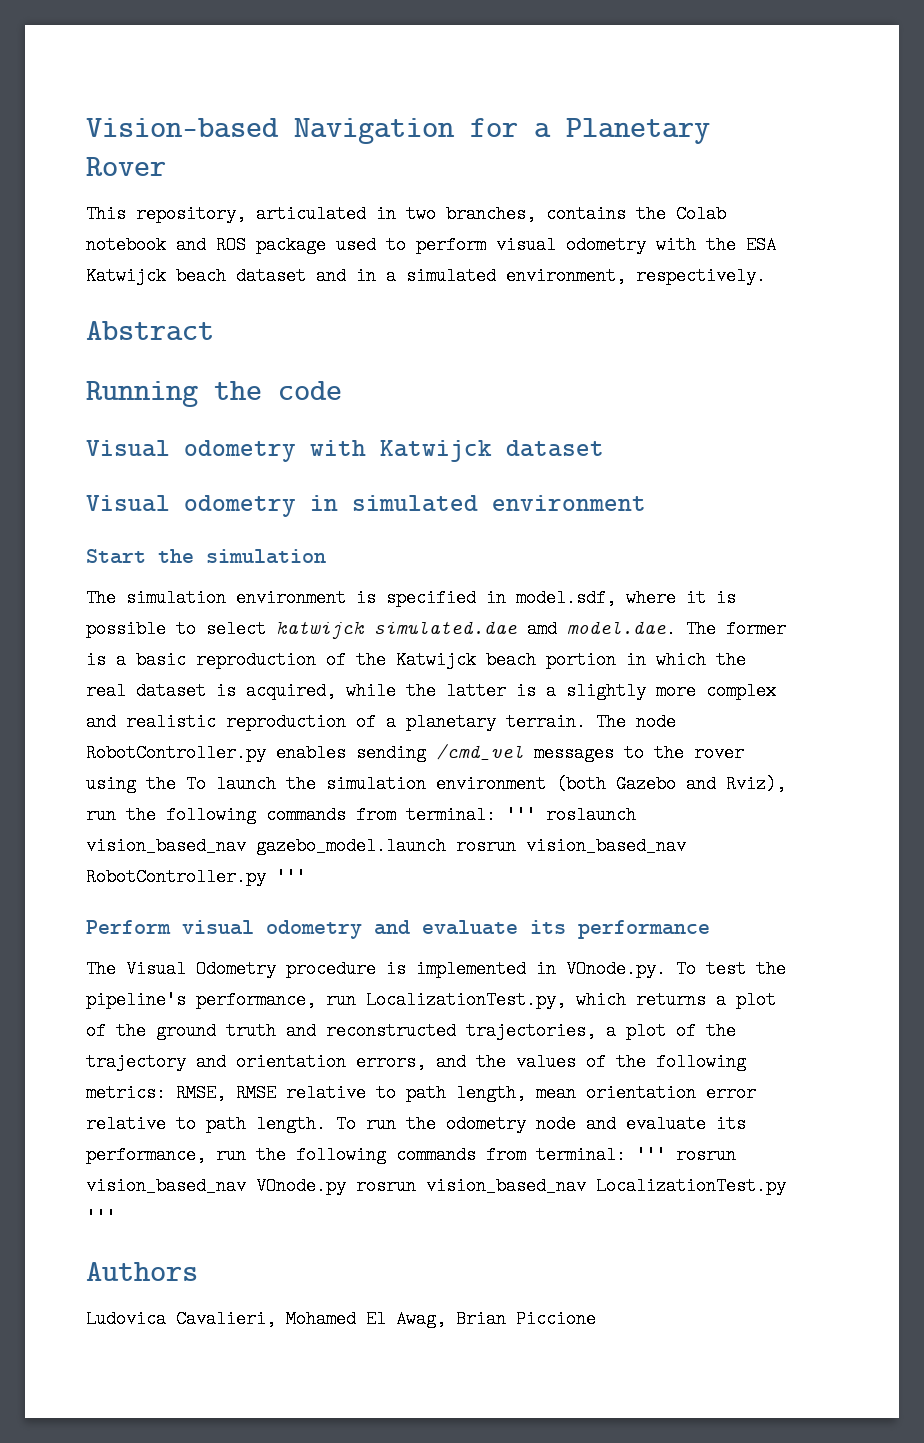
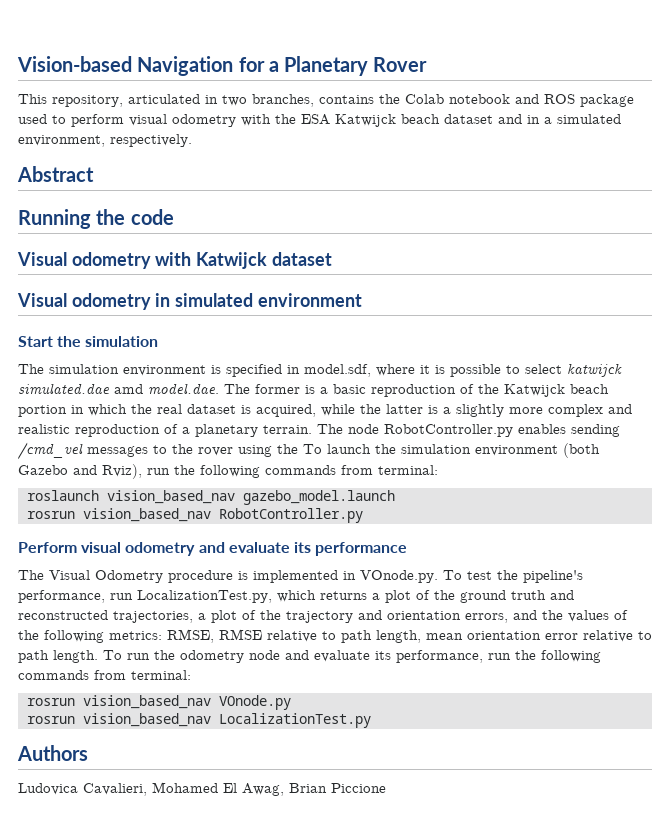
[506,806,536,824] ''' -> (438, 470) //
(446, 846) none -> (395, 497) //
[276,868,306,886] ''' -> (363, 515) none
[636,1146,666,1164] ''' -> (191, 675) //
(346, 1186) none -> (291, 702) //
[86,1208,116,1226] ''' -> (371, 720) none

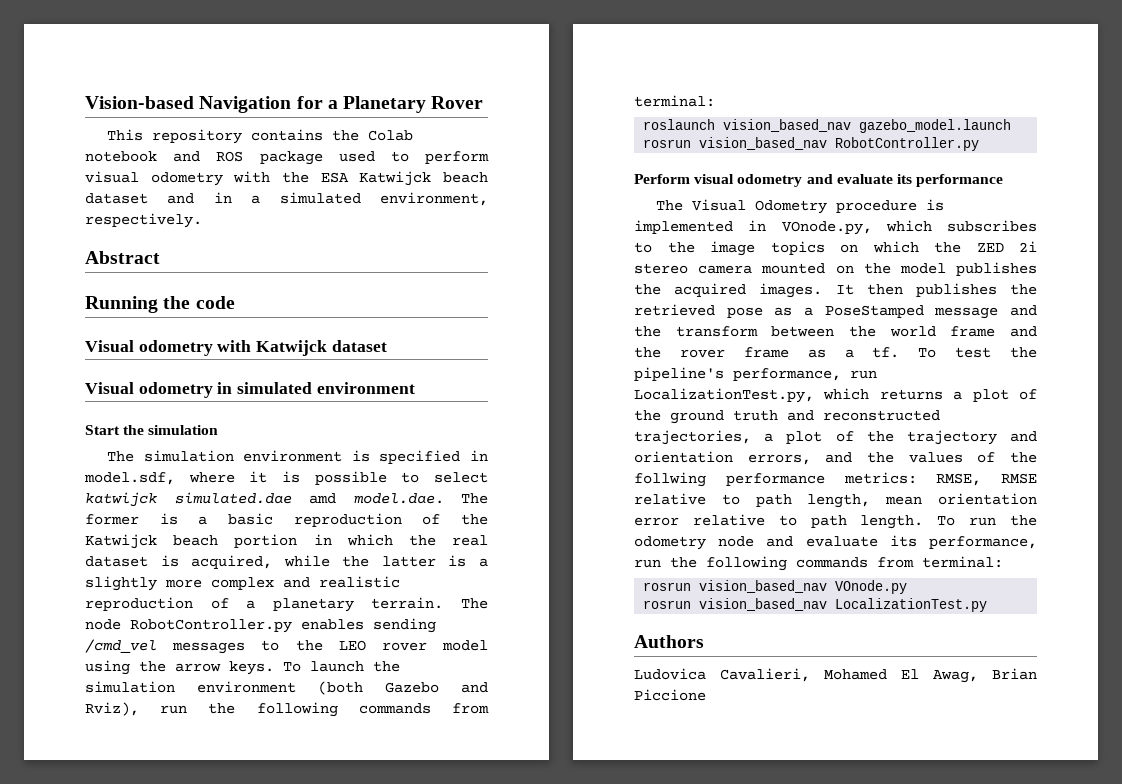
[52,94,314,107] repository, articulated in two branches, -> [152,129,243,144] repository
[198,444,298,457] rover using the -> [338,640,488,651] [85,660,274,675] LEO rover model using the arrow keys.
[360,570,438,583] VOnode.py. -> [781,220,1037,235] [634,241,1037,256] [634,262,1037,276] [634,283,1037,298] [634,304,1037,319] [634,326,1037,337] [634,347,900,358] VOnode.py, which subscribes to the image topics on which the ZED 2i stereo camera mounted on the model publishes the acquired images. It then publishes the retrieved pose as a PoseStamped message and the transform between the world frame and the rover frame as a tf.
[44,630,104,643] following -> [634,472,825,487] follwing performance

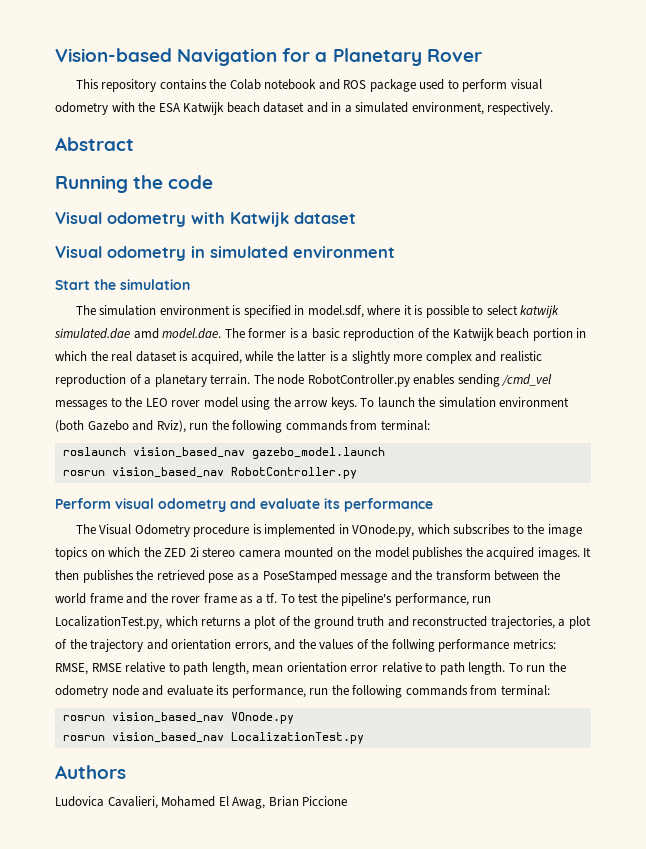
[359,171,432,186] Katwijck -> [183,102,225,115] Katwijk
[256,340,328,356] Katwijck -> [230,212,289,227] Katwijk
[85,492,157,507] katwijck -> [520,305,560,318] katwijk
[85,534,157,549] Katwijck -> [452,328,494,341] Katwijk

